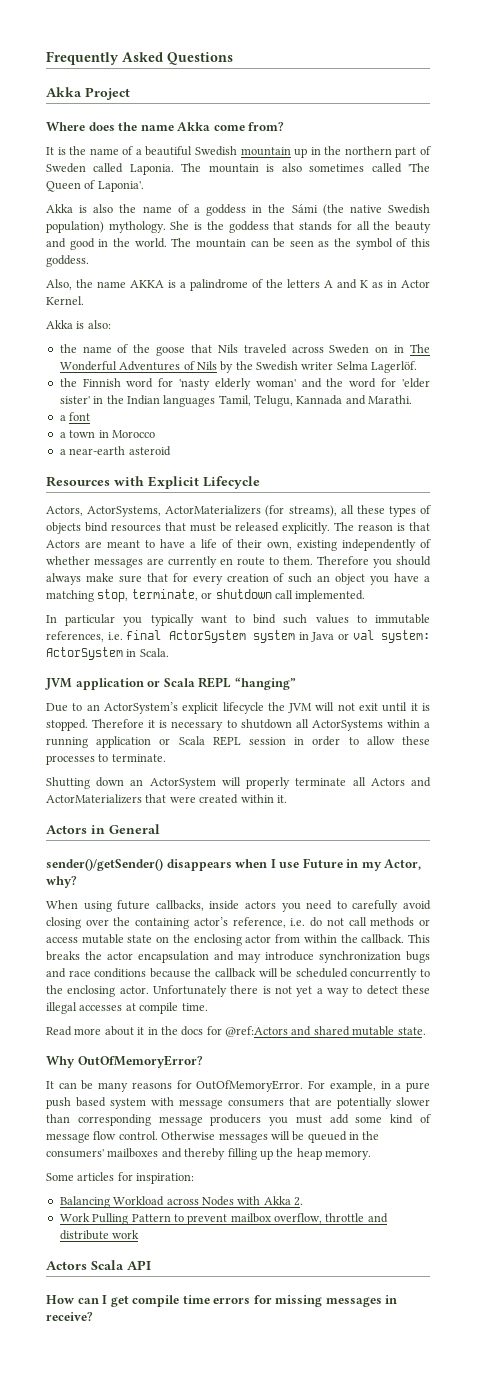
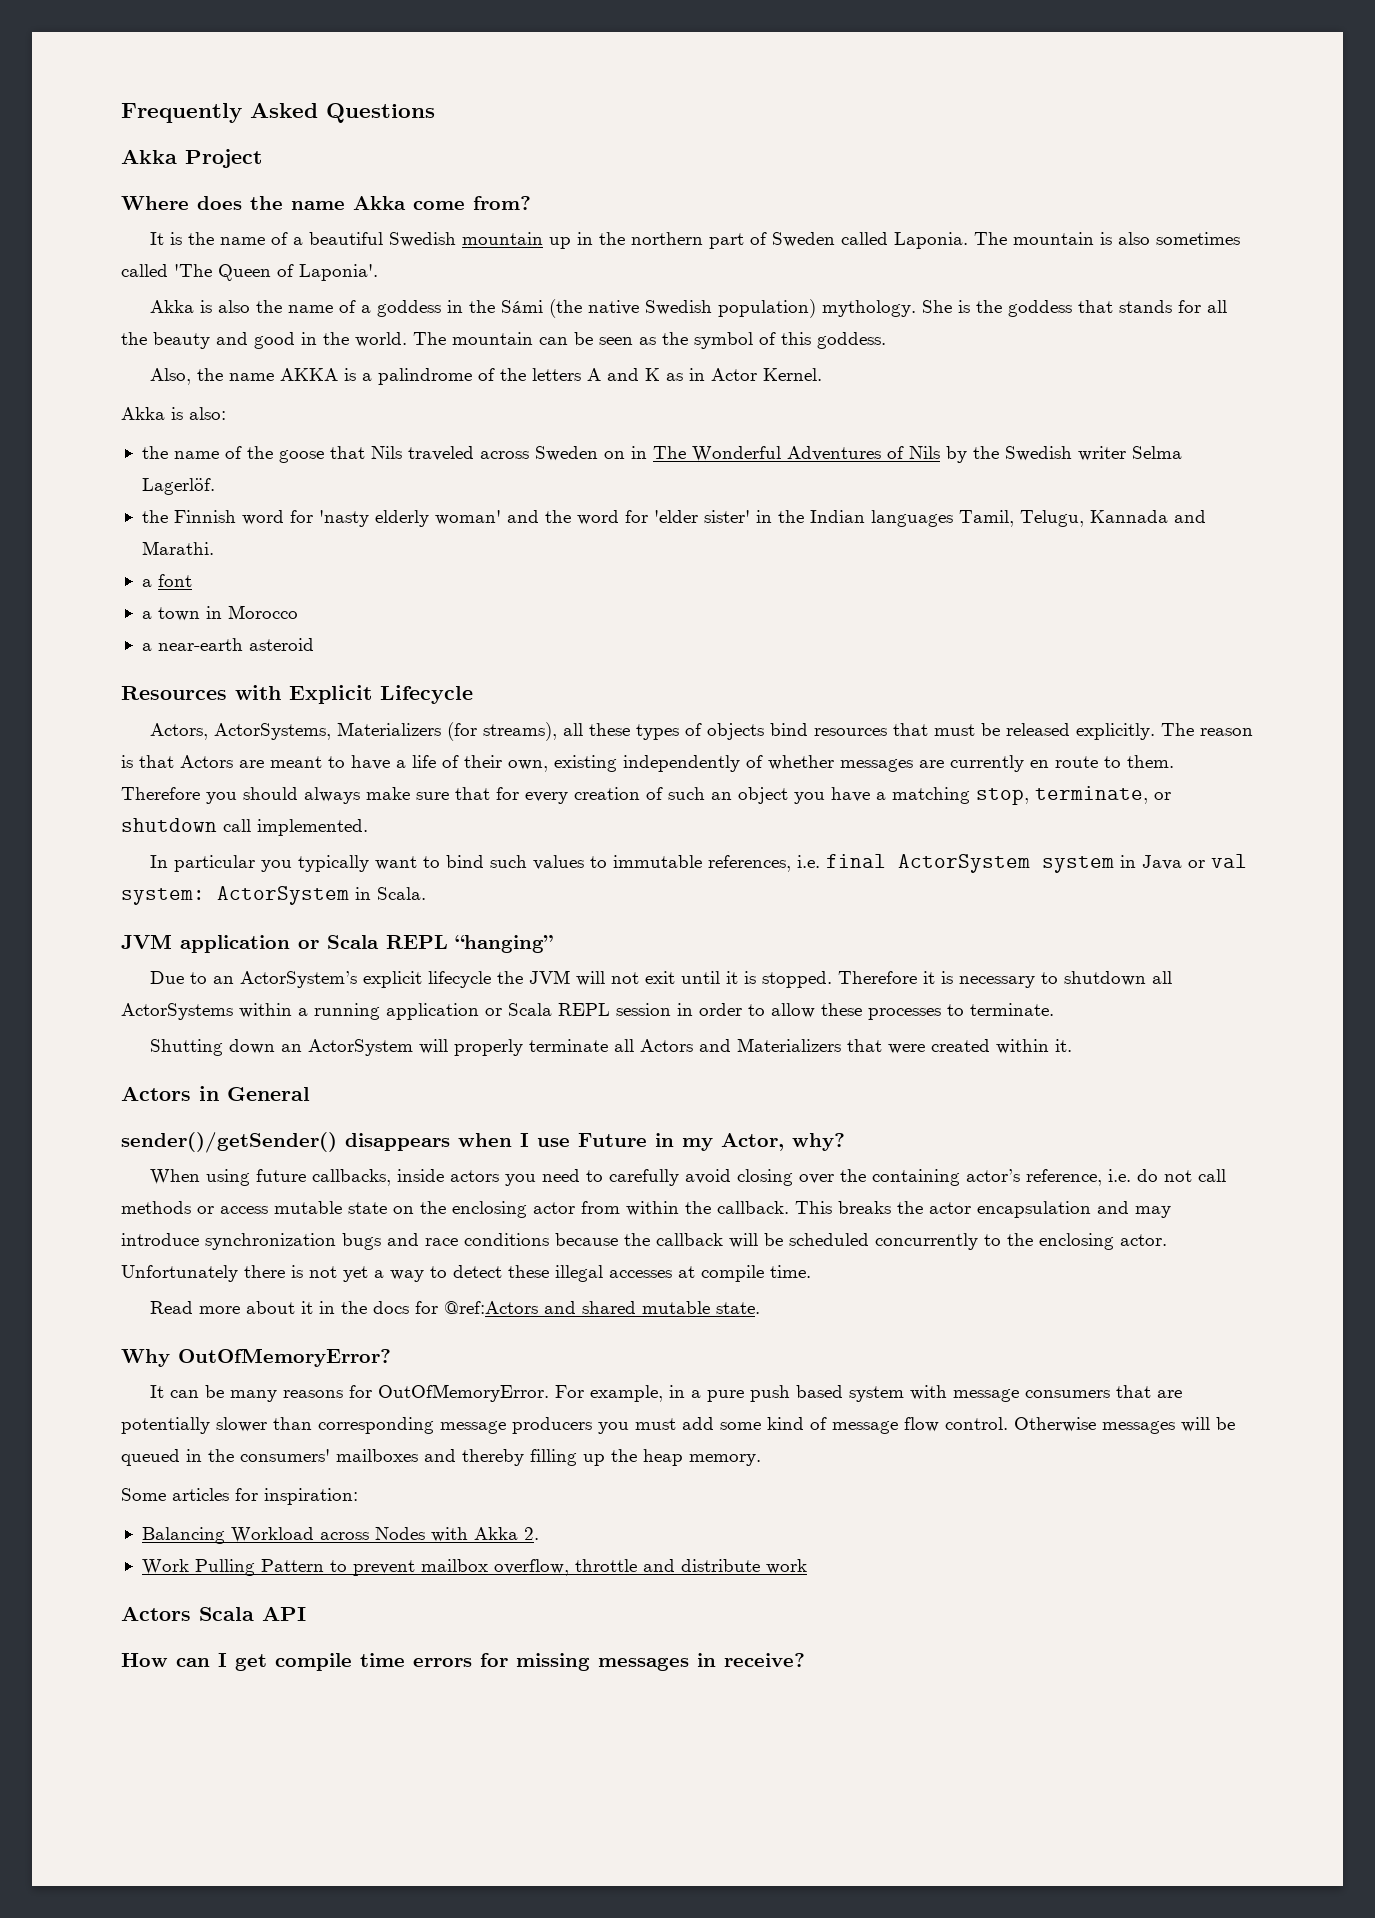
[165,505,262,515] ActorMaterializers -> [336,722,441,736] Materializers
[46,794,142,804] ActorMaterializers -> [736,1038,841,1052] Materializers

